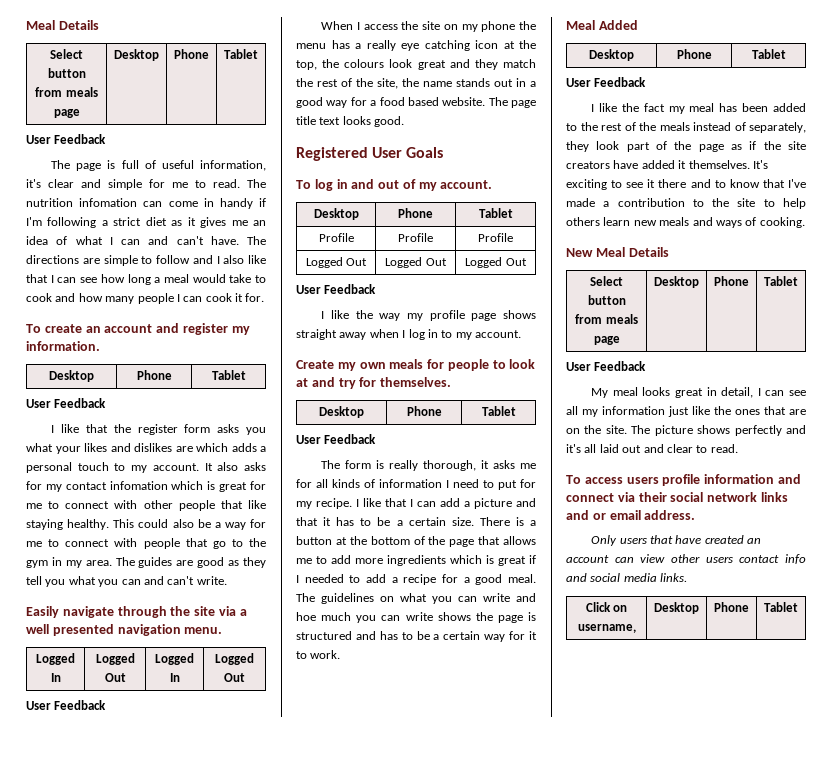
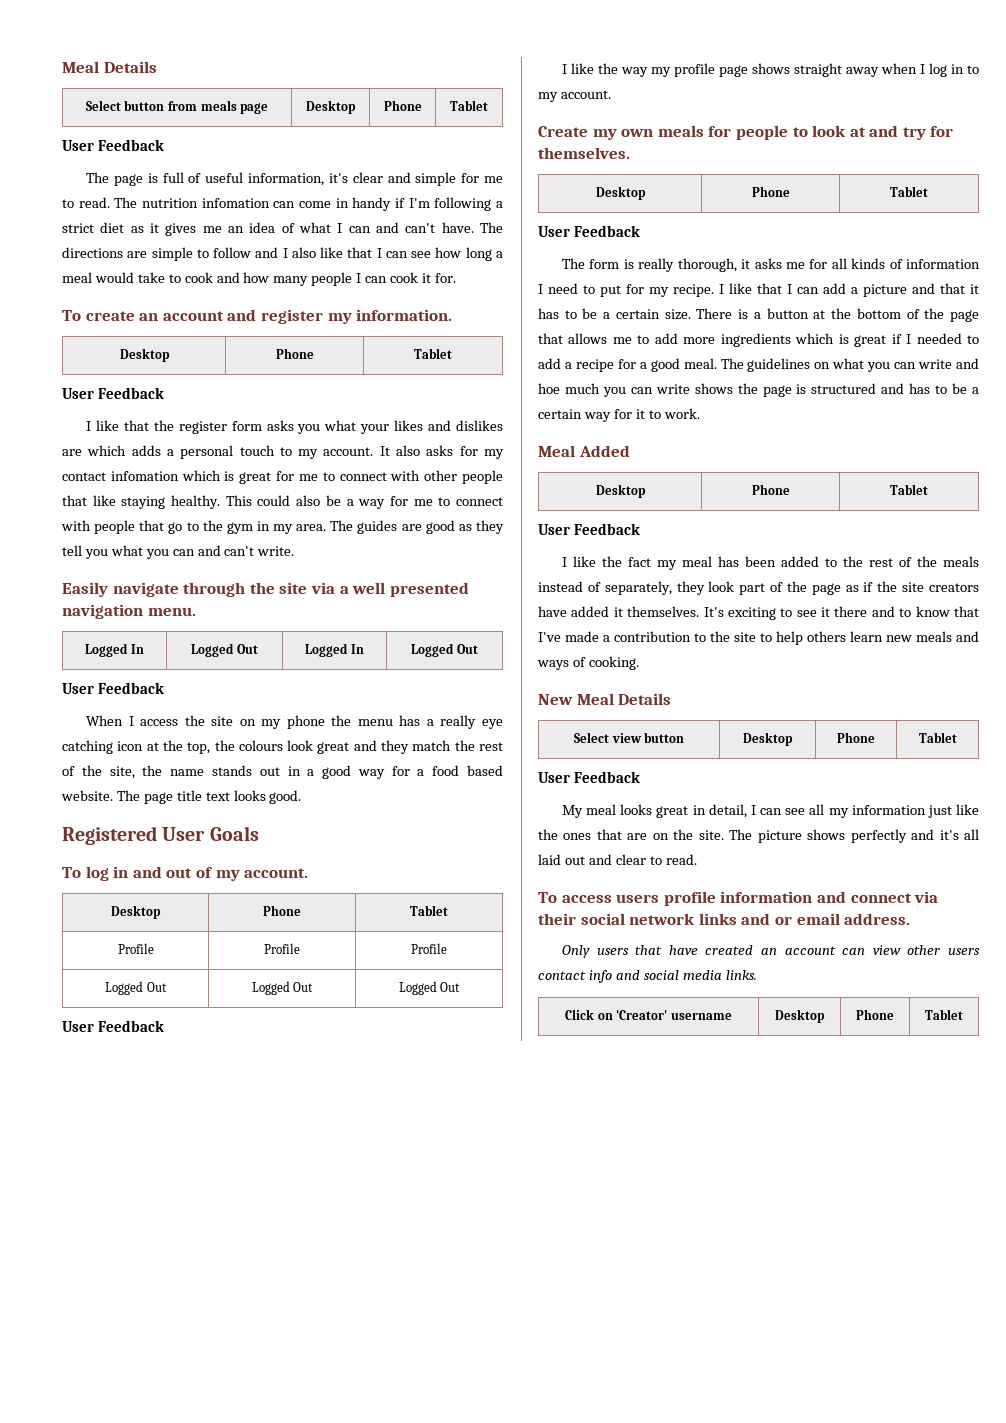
[587,295,626,305] [575,314,638,324] [593,336,620,345] button from meals page -> [611,732,685,743] view button
[577,624,636,633] username, -> [616,1010,732,1020] 'Creator' username

